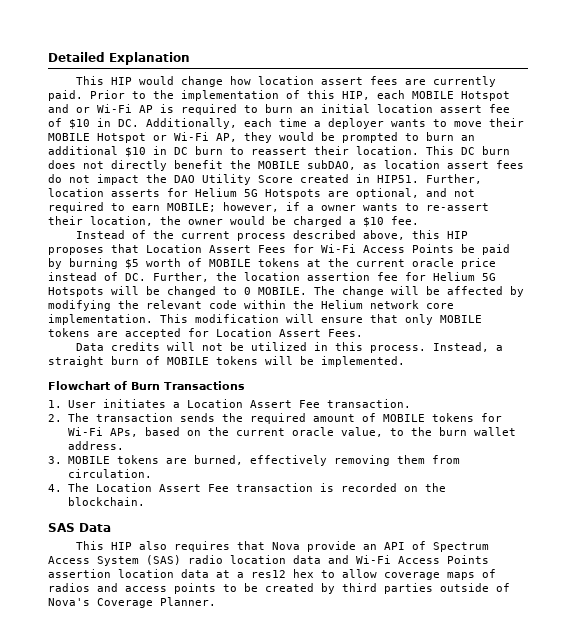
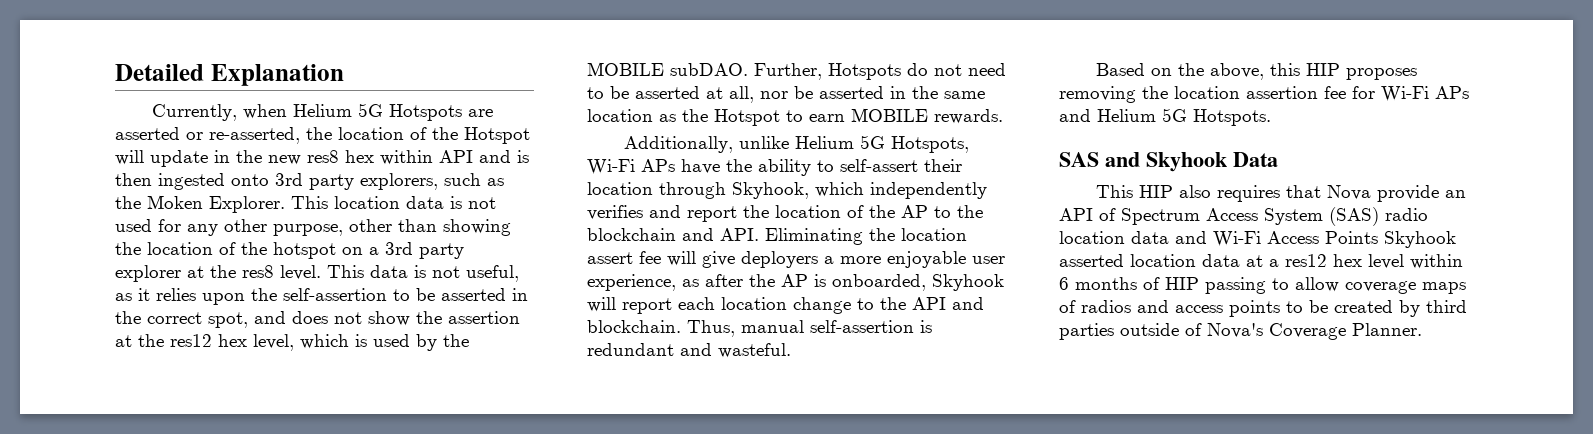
[75,76,496,87] [48,90,510,101] [48,104,510,115] [48,118,524,129] [48,132,475,143] [48,146,510,157] [48,160,524,171] [48,174,482,185] [48,188,475,199] [48,202,489,213] [48,216,419,227] [75,230,468,241] [48,244,510,255] [48,258,496,269] [48,272,209,282] This HIP would change how location assert fees are currently paid. Prior to the implementation of this HIP, each MOBILE Hotspot and or Wi-Fi AP is required to burn an initial location assert fee of $10 in DC. Additionally, each time a deployer wants to move their MOBILE Hotspot or Wi-Fi AP, they would be prompted to burn an additional $10 in DC burn to reassert their location. This DC burn does not directly benefit the MOBILE subDAO, as location assert fees do not impact the DAO Utility Score created in HIP51. Further, location asserts for Helium 5G Hotspots are optional, and not required to earn MOBILE; however, if a owner wants to re-assert their location, the owner would be charged a $10 fee. // Instead of the current process described above, this HIP proposes that Location Assert Fees for Wi-Fi Access Points be paid by burning $5 worth of MOBILE tokens at the current oracle price instead of DC. Further, -> [152,103,494,121] [115,127,530,144] [115,150,529,167] [115,173,504,190] [115,195,496,213] [115,219,511,236] [115,242,464,259] [115,265,519,282] [115,288,528,305] [115,311,520,328] [115,334,469,351] [587,62,1006,80] [587,86,985,103] [587,108,1003,126] [624,135,970,153] [587,159,962,176] [587,182,987,199] [587,205,983,222] [587,228,967,245] [587,251,1005,268] [587,274,1004,291] [587,297,984,314] [587,320,932,337] [587,343,791,358] [1096,63,1418,80] [1059,86,1136,103] Currently, when Helium 5G Hotspots are asserted or re-asserted, the location of the Hotspot will update in the new res8 hex within API and is then ingested onto 3rd party explorers, such as the Moken Explorer. This location data is not used for any other purpose, other than showing the location of the hotspot on a 3rd party explorer at the res8 level. This data is not useful, as it relies upon the self-assertion to be asserted in the correct spot, and does not show the assertion at the res12 hex level, which is used by the MOBILE subDAO. Further, Hotspots do not need to be asserted at all, nor be asserted in the same location as the Hotspot to earn MOBILE rewards. // Additionally, unlike Helium 5G Hotspots, Wi-Fi APs have the ability to self-assert their location through Skyhook, which independently verifies and report the location of the AP to the blockchain and API. Eliminating the location assert fee will give deployers a more enjoyable user experience, as after the AP is onboarded, Skyhook will report each location change to the API and blockchain. Thus, manual self-assertion is redundant and wasteful. // Based on the above, this HIP proposes removing
[433,272,496,281] [48,286,524,297] [48,300,454,311] [48,314,482,325] [48,328,363,339] [75,342,503,353] [48,356,405,367] [48,381,245,390] [48,399,411,408] [48,413,502,424] [67,427,516,437] [67,441,124,450] [48,455,460,466] [67,469,152,478] [48,483,446,492] [67,497,145,506] Helium 5G Hotspots will be changed to 0 MOBILE. The change will be affected by modifying the relevant code within the Helium network core implementation. This modification will ensure that only MOBILE tokens are accepted for Location Assert Fees. // Data credits will not be utilized in this process. Instead, a straight burn of MOBILE tokens will be implemented. // Flowchart of Burn Transactions // 1. User initiates a Location Assert Fee transaction. // 2. The transaction sends the required amount of MOBILE tokens for Wi-Fi APs, based on the current oracle value, to the burn wallet address. // 3. MOBILE tokens are burned, effectively removing them from circulation. // 4. The Location Assert Fee transaction is recorded on the blockchain. -> [1381,86,1469,102] [1059,108,1271,126] Wi-Fi APs and Helium 5G Hotspots.
(75, 527) none -> [1105,152,1227,172] and Skyhook
[48,569,111,578] assertion -> [1384,231,1456,248] [1059,254,1124,267] Skyhook asserted
(314, 573) none -> [1368,254,1463,269] [1059,277,1266,294] level within 6 months of HIP passing

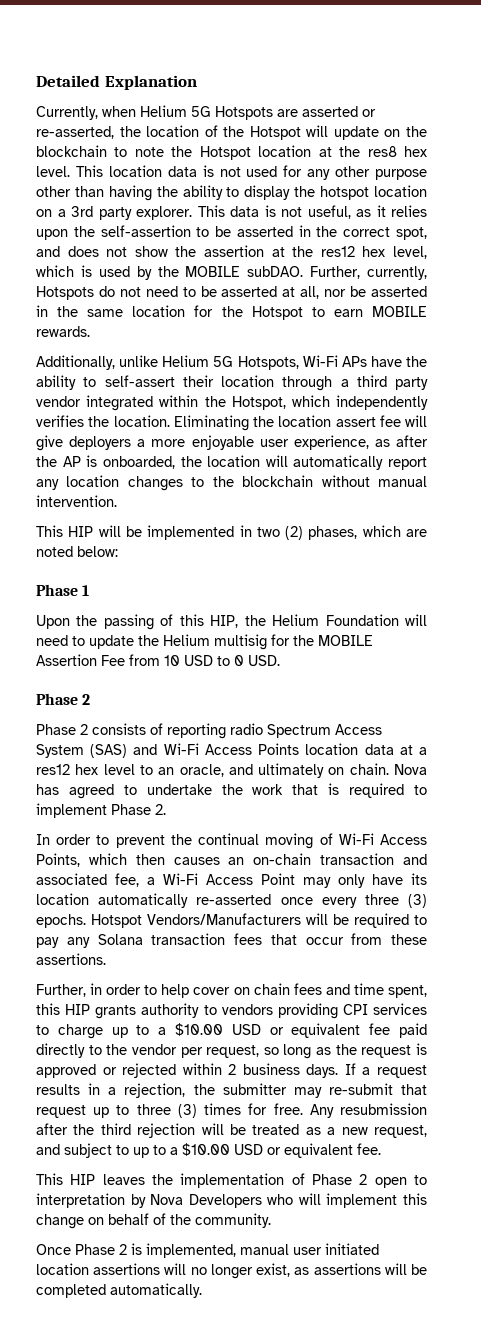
[214,150,529,165] [115,173,504,190] [115,195,285,213] in the new res8 hex within API and is then ingested onto 3rd party explorers, such as the Moken Explorer. -> [384,126,427,137] [36,145,428,160] [36,166,70,177] on the blockchain to note the Hotspot location at the res8 hex level.
[273,224,343,236] purpose, -> [375,169,427,180] purpose
[443,219,511,236] [115,242,236,255] showing the location of -> [108,185,291,201] having the ability to display
(336, 250) none -> [374,185,428,197] location
[115,265,321,282] explorer at the res8 level. -> [136,206,192,220] explorer.
(822, 71) none -> [367,266,427,280] currently,
[659,114,676,122] as -> [194,305,214,317] for
[732,182,987,199] [587,205,983,222] [587,228,759,241] Skyhook, which independently verifies and report the location of the AP to the blockchain and API. -> [340,375,428,390] [36,395,428,411] [36,415,170,427] a third party vendor integrated within the Hotspot, which independently verifies the location.
[932,274,1004,291] [587,297,984,314] [587,320,932,337] [587,343,791,358] [1096,63,1418,80] [1059,86,1469,103] [1059,108,1271,126] [1059,152,1278,172] [1096,185,1467,202] [1059,208,1116,221] Skyhook will report each location change to the API and blockchain. Thus, manual self-assertion is redundant and wasteful. // Based on the above, this HIP proposes removing the location assertion fee for Wi-Fi APs and Helium 5G Hotspots. // SAS and Skyhook Data // This HIP also requires that Nova provide an API of -> [180,455,427,470] [36,475,427,491] [36,495,117,507] [36,525,428,540] [36,546,118,557] [36,584,90,596] [36,614,428,630] [36,634,373,650] [36,654,280,666] [36,693,91,705] [36,723,263,739] the location will automatically report any location changes to the blockchain without manual intervention. // This HIP will be implemented in two (2) phases, which are noted below: // Phase 1 // Upon the passing of this HIP, the Helium Foundation will need to update the Helium multisig for the MOBILE Assertion Fee from 10 USD to 0 USD. // Phase 2 // Phase 2 consists of reporting radio
[1385,208,1428,221] [1059,231,1169,244] radio location data -> (128, 751) none
[1384,231,1456,248] [1059,254,1124,267] Skyhook asserted -> (300, 749) none
[1410,254,1463,269] [1059,277,1466,294] [1059,300,1467,317] [1059,323,1422,340] within 6 months of HIP passing to allow coverage maps of radios and access points to be created by third parties outside of Nova's Coverage Planner. -> [139,763,428,778] [36,783,428,799] [36,803,166,818] [36,833,428,849] [36,853,427,867] [36,873,427,888] [36,893,428,908] [36,913,427,928] [36,933,427,948] [36,953,106,965] [36,983,427,998] [36,1003,427,1019] [36,1023,428,1039] [36,1043,427,1059] [36,1063,427,1078] [36,1083,427,1098] [36,1103,428,1118] [36,1123,427,1138] [36,1143,381,1158] [36,1173,427,1188] [36,1193,427,1208] [36,1213,271,1229] [36,1243,379,1258] [36,1263,428,1279] [36,1283,202,1298] to an oracle, and ultimately on chain. Nova has agreed to undertake the work that is required to implement Phase 2. // In order to prevent the continual moving of Wi-Fi Access Points, which then causes an on-chain transaction and associated fee, a Wi-Fi Access Point may only have its location automatically re-asserted once every three (3) epochs. Hotspot Vendors/Manufacturers will be required to pay any Solana transaction fees that occur from these assertions. // Further, in order to help cover on chain fees and time spent, this HIP grants authority to vendors providing CPI services to charge up to a $10.00 USD or equivalent fee paid directly to the vendor per request, so long as the request is approved or rejected within 2 business days. If a request results in a rejection, the submitter may re-submit that request up to three (3) times for free. Any resubmission after the third rejection will be treated as a new request, and subject to up to a $10.00 USD or equivalent fee. // This HIP leaves the implementation of Phase 2 open to interpretation by Nova Developers who will implement this change on behalf of the community. // Once Phase 2 is implemented, manual user initiated location assertions will no longer exist, as assertions will be completed automatically.

